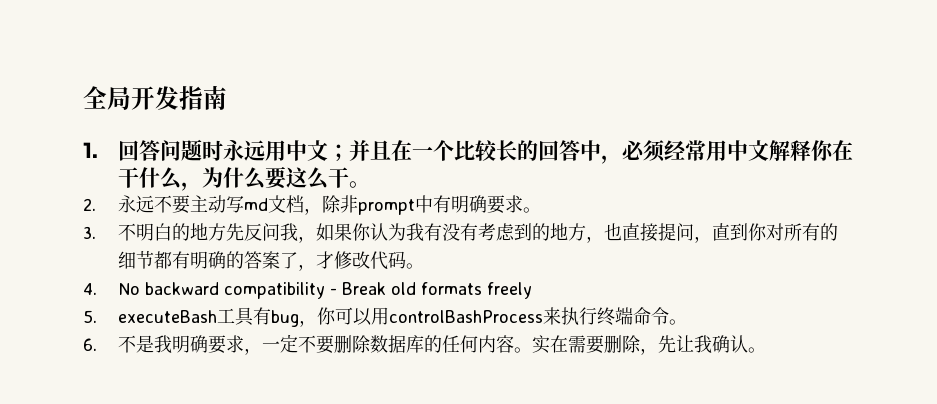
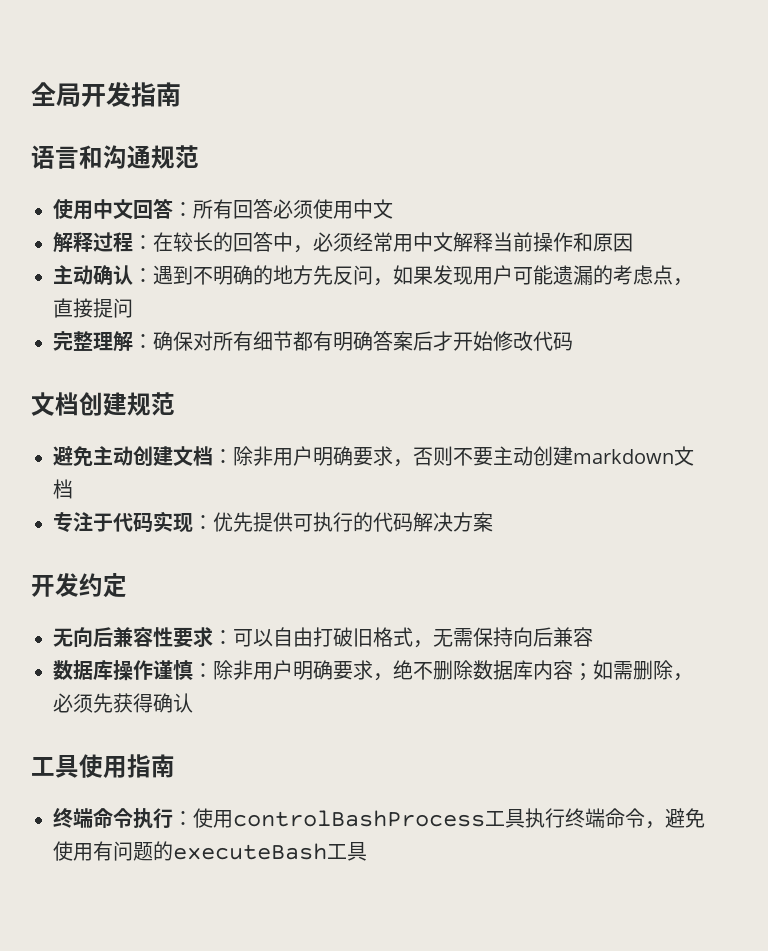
[83,139,476,161] 1.回答问题时永远用中文；并且在一个比 -> [31,145,199,169] [53,198,393,220] [53,232,173,253] 语言和沟通规范 // 使用中文回答：所有回答必须使用中文 // 解释过程：在
[811,140,854,161] [118,166,371,191] [83,195,542,215] [83,223,839,243] [118,251,425,271] [83,282,533,299] [83,307,688,327] [83,334,767,355] 你在干什么，为什么要这么干。 // 2.永远不要主动写md文档，除非prompt中有明确要求。 // 3.不明白的地方先反问我，如果你认为我有没有考虑到的地方，也直接提问，直到你对所有的细节都有明确的答案了，才修改代码。 // 4. No backward compatibility - Break old formats freely // 5. executeBash工具有bug，你可以用controlBashProcess来执行终端命令。 // 6.不是我明确要求，一定不要删除数据库的任何内容。实在需要删除，先让我确认。 -> [493,232,633,252] [53,265,693,286] [53,298,133,318] [53,331,573,352] [31,392,175,416] [53,446,694,467] [53,479,73,499] [53,511,493,533] [31,573,127,598] [53,627,593,648] [53,660,693,681] [53,693,193,713] [31,754,175,778] [53,808,705,829] [53,841,367,861] 当前操作和原因 // 主动确认：遇到不明确的地方先反问，如果发现用户可能遗漏的考虑点，直接提问 // 完整理解：确保对所有细节都有明确答案后才开始修改代码 // 文档创建规范 // 避免主动创建文档：除非用户明确要求，否则不要主动创建markdown文档 // 专注于代码实现：优先提供可执行的代码解决方案 // 开发约定 // 无向后兼容性要求：可以自由打破旧格式，无需保持向后兼容 // 数据库操作谨慎：除非用户明确要求，绝不删除数据库内容；如需删除，必须先获得确认 // 工具使用指南 // 终端命令执行：使用controlBashProcess工具执行终端命令，避免使用有问题的executeBash工具

